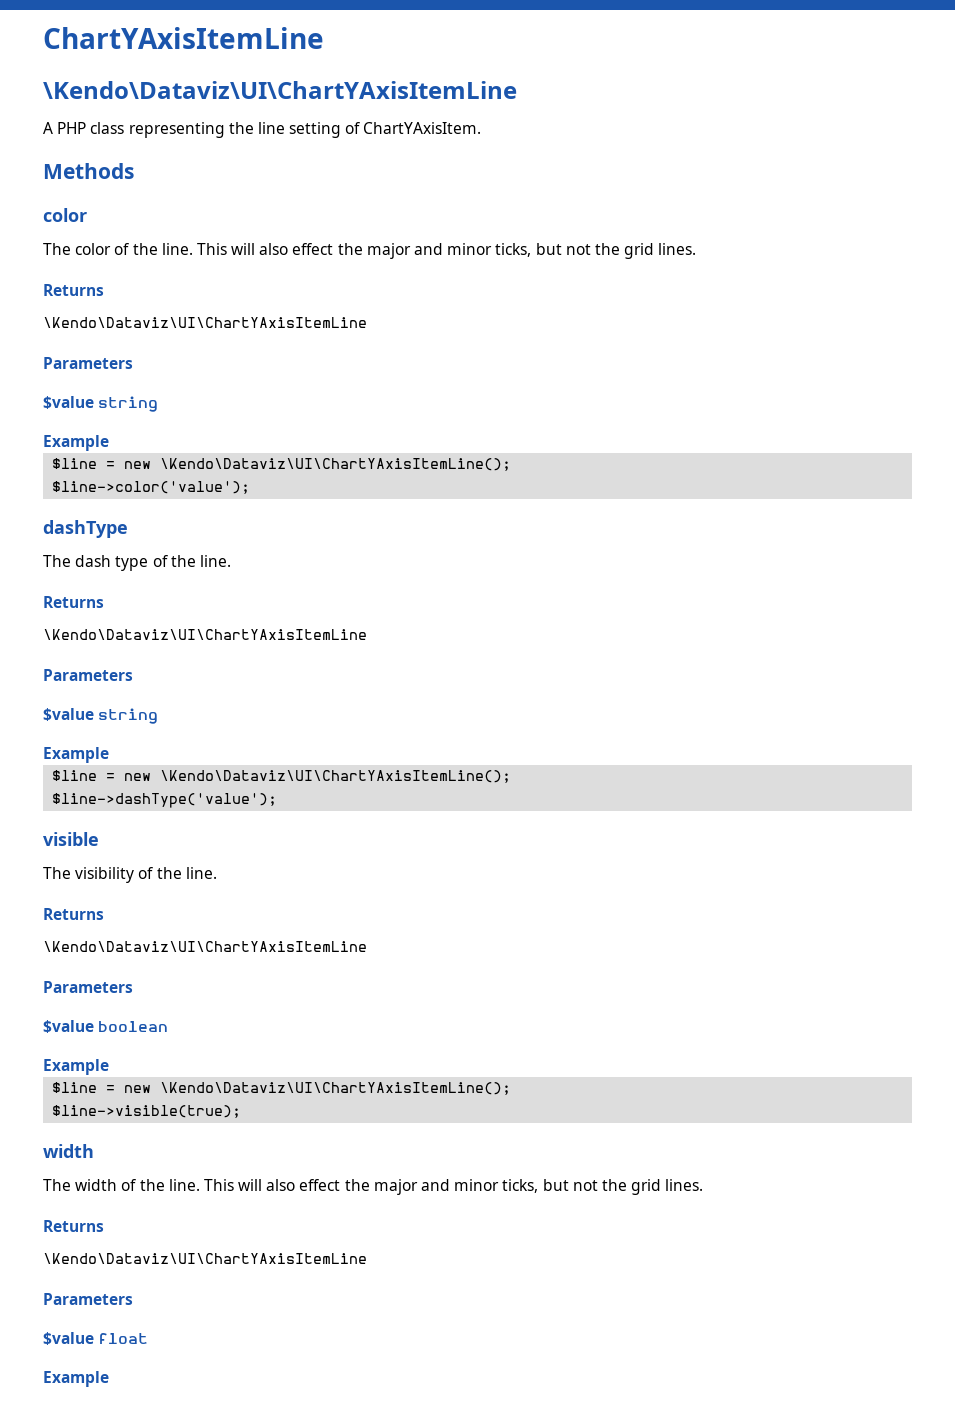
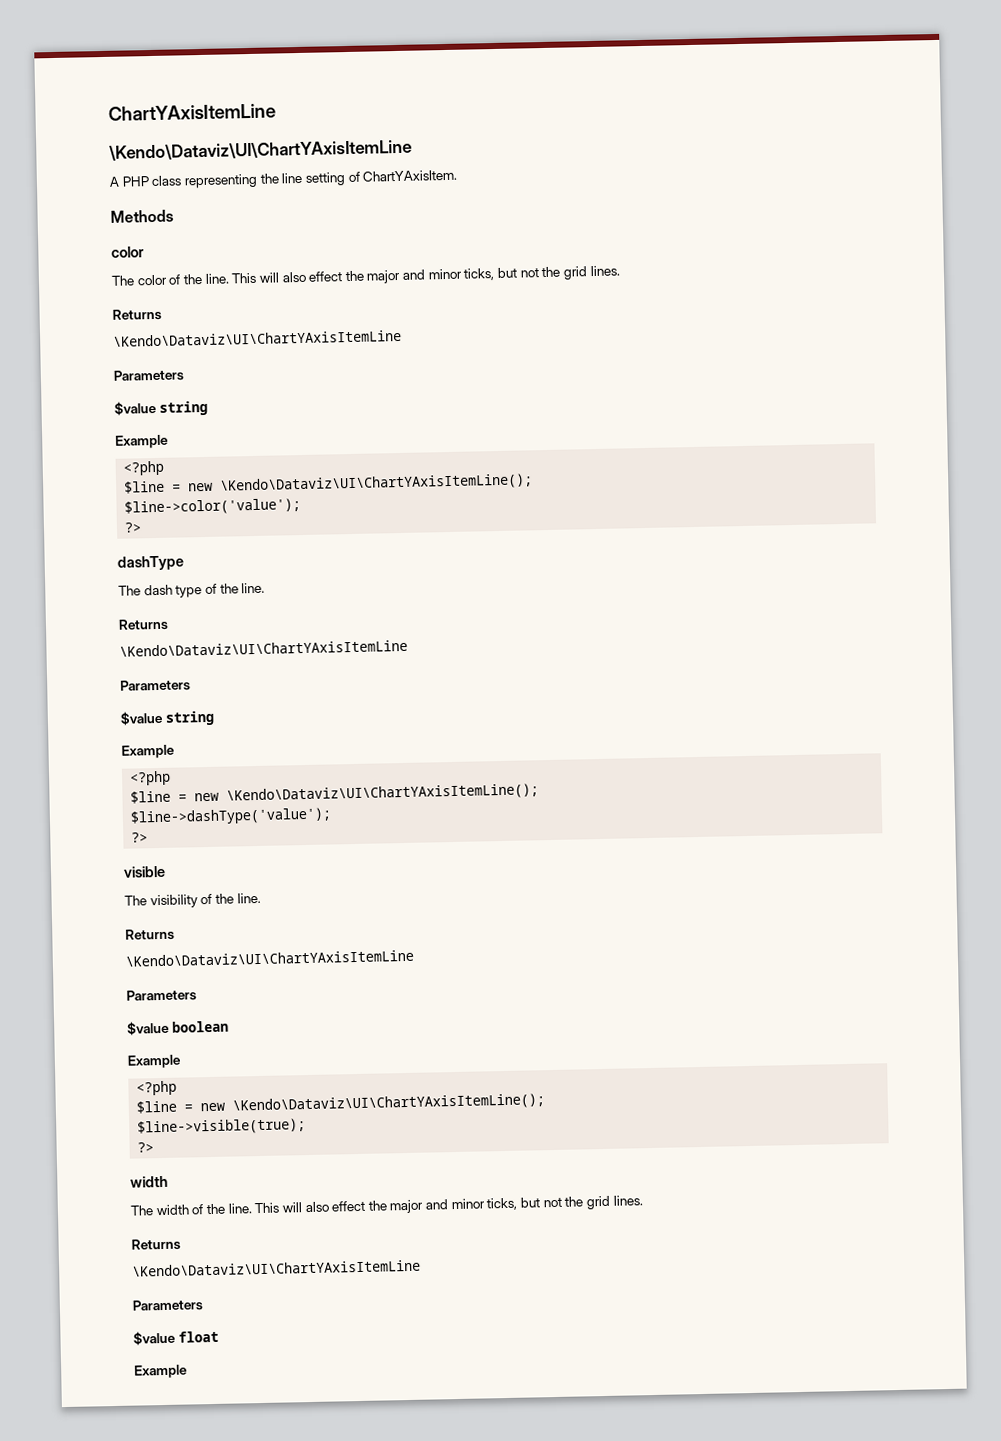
(109, 443) none -> [123,460,165,476] // <?php
(251, 487) none -> [124,522,143,533] // ?>
(109, 755) none -> [129,770,172,786] // <?php
(278, 800) none -> [131,832,149,843] // ?>
(109, 1067) none -> [136,1080,178,1096] // <?php
(242, 1111) none -> [137,1142,155,1153] // ?>

